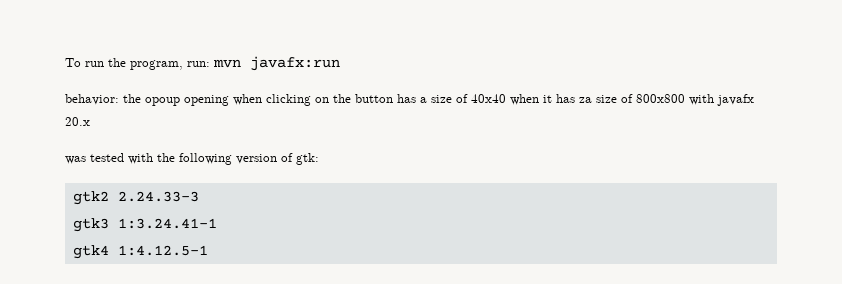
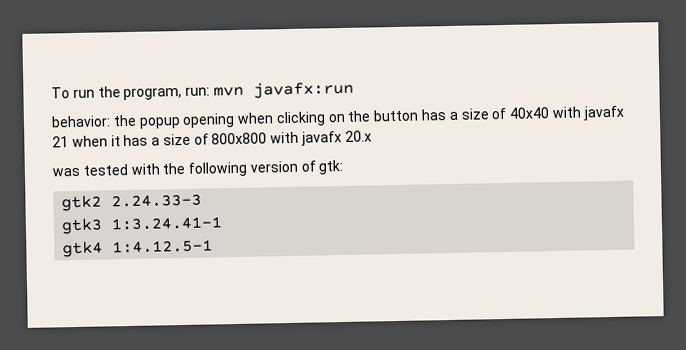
[145,97,180,106] opoup -> [138,117,181,129] popup
(506, 98) none -> [551,105,625,121] [52,136,69,148] with javafx 21
[579,97,592,103] za -> [151,137,161,146] a

